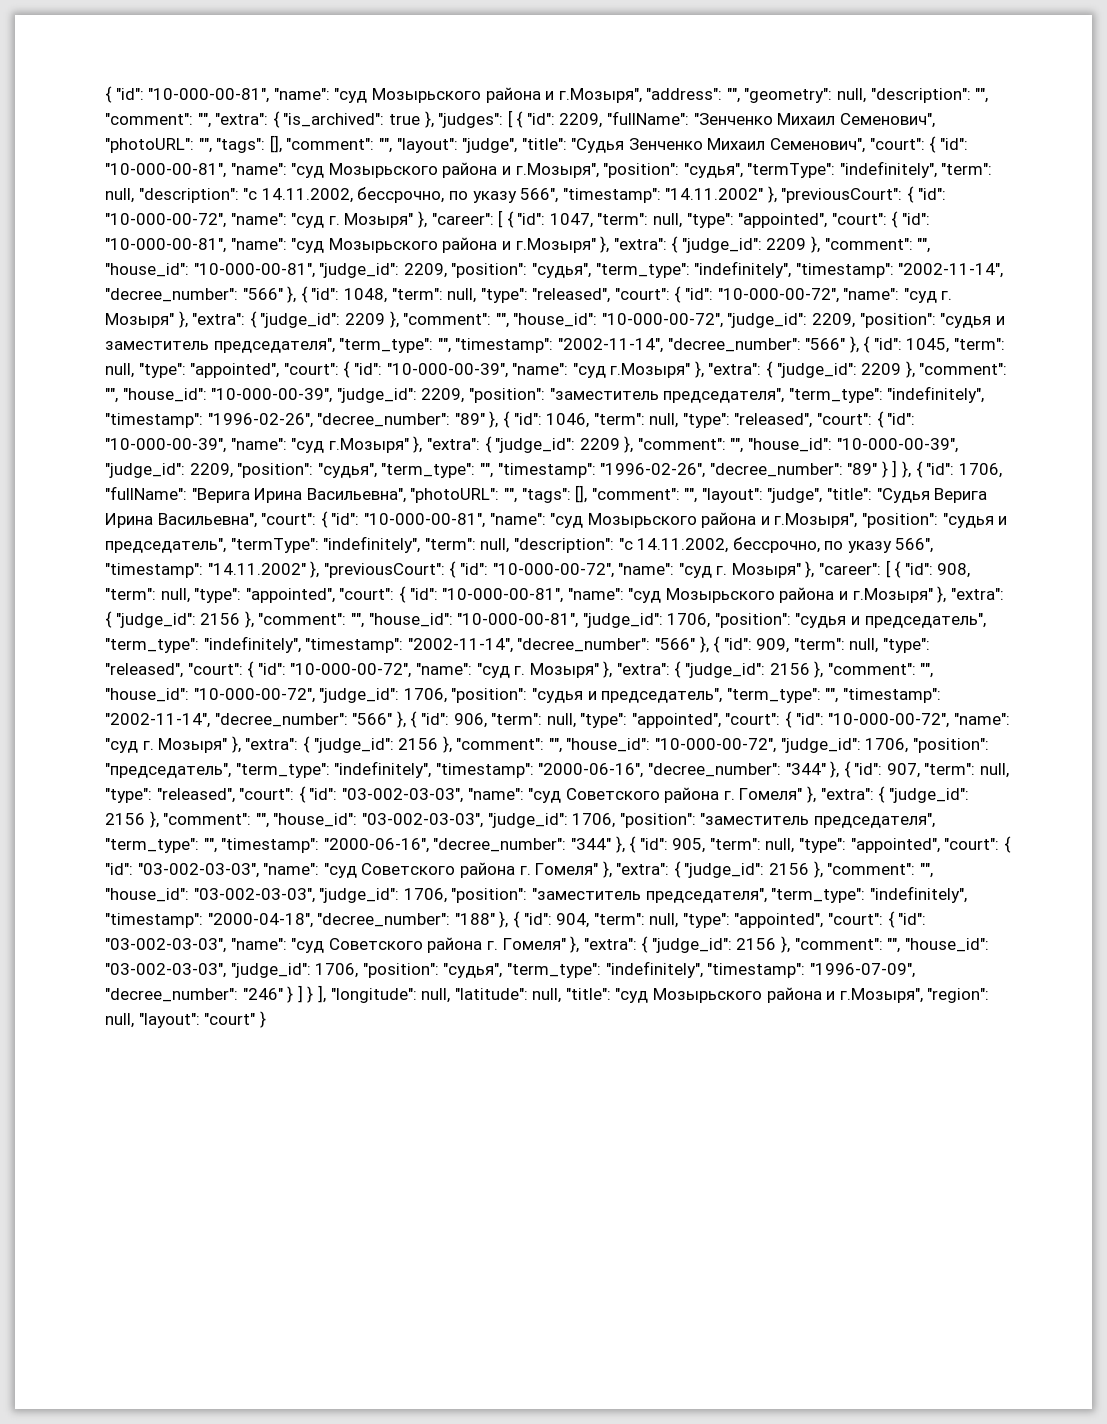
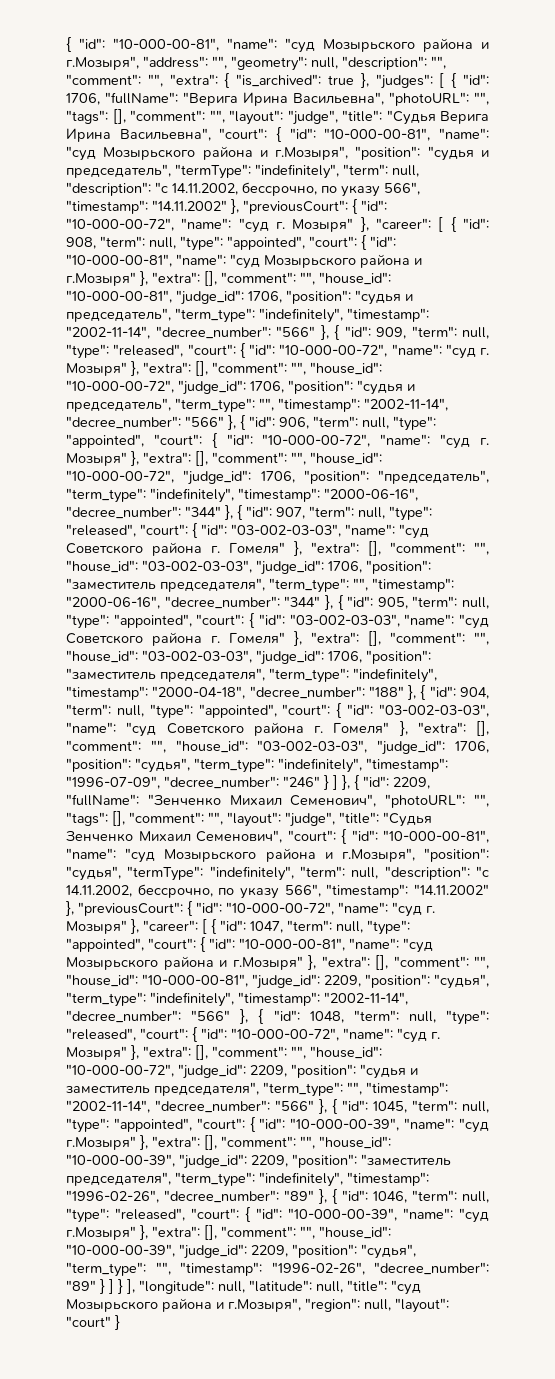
[559,111,935,128] [105,135,968,153] [105,161,993,178] [105,186,946,203] [105,210,931,228] [105,236,931,253] [105,261,1004,278] [105,286,953,303] [105,311,1005,328] [105,336,1006,353] [105,361,1008,378] [105,386,985,403] [105,411,916,428] [105,436,958,453] [105,460,955,478] 2209, "fullName": "Зенченко Михаил Семенович", "photoURL": "", "tags": [], "comment": "", "layout": "judge", "title": "Судья Зенченко Михаил Семенович", "court": { "id": "10-000-00-81", "name": "суд Мозырьского района и г.Мозыря", "position": "судья", "termType": "indefinitely", "term": null, "description": "c 14.11.2002, бессрочно, по указу 566", "timestamp": "14.11.2002" }, "previousCourt": { "id": "10-000-00-72", "name": "суд г. Мозыря" }, "career": [ { "id": 1047, "term": null, "type": "appointed", "court": { "id": "10-000-00-81", "name": "суд Мозырьского района и г.Мозыря" }, "extra": { "judge_id": 2209 }, "comment": "", "house_id": "10-000-00-81", "judge_id": 2209, "position": "судья", "term_type": "indefinitely", "timestamp": "2002-11-14", "decree_number": "566" }, { "id": 1048, "term": null, "type": "released", "court": { "id": "10-000-00-72", "name": "суд г. Мозыря" }, "extra": { "judge_id": 2209 }, "comment": "", "house_id": "10-000-00-72", "judge_id": 2209, "position": "судья и заместитель председателя", "term_type": "", "timestamp": "2002-11-14", "decree_number": "566" }, { "id": 1045, "term": null, "type": "appointed", "court": { "id": "10-000-00-39", "name": "суд г.Мозыря" }, "extra": { "judge_id": 2209 }, "comment": "", "house_id": "10-000-00-39", "judge_id": 2209, "position": "заместитель председателя", "term_type": "indefinitely", "timestamp": "1996-02-26", "decree_number": "89" }, { "id": 1046, "term": null, "type": "released", "court": { "id": "10-000-00-39", "name": "суд г.Мозыря" }, "extra": { "judge_id": 2209 }, "comment": "", "house_id": "10-000-00-39", "judge_id": 2209, "position": "судья", "term_type": "", "timestamp": "1996-02-26", "decree_number": "89" } ] }, { "id": -> (490, 79) none
[105,611,254,628] { "judge_id": 2156 }, -> [204,271,217,286] [],
[674,661,824,678] { "judge_id": 2156 }, -> [195,361,208,376] [],
[302,736,452,753] { "judge_id": 2156 }, -> [195,451,208,466] [],
[878,786,969,803] [105,811,159,828] { "judge_id": 2156 }, -> [368,541,381,556] [],
[673,861,823,878] { "judge_id": 2156 }, -> [368,631,381,646] [],
[641,936,791,953] { "judge_id": 2156 }, -> [476,721,489,736] [],
(303, 994) none -> [342,775,430,790] [66,794,490,808] [66,811,432,827] [66,829,489,844] [66,848,490,863] [66,866,489,881] [66,884,489,899] [66,901,435,917] [66,919,410,935] [66,937,433,953] [66,955,489,970] [66,974,489,989] [66,992,408,1007] [66,1009,489,1025] [66,1027,440,1043] [66,1045,382,1060] [66,1064,418,1079] [66,1082,448,1097] [66,1099,489,1114] [66,1117,489,1133] [66,1135,391,1150] [66,1154,451,1169] [66,1172,429,1187] [66,1189,489,1204] [66,1207,489,1223] [66,1225,391,1240] [66,1244,416,1259] [66,1262,489,1277] [66,1279,114,1294] }, { "id": 2209, "fullName": "Зенченко Михаил Семенович", "photoURL": "", "tags": [], "comment": "", "layout": "judge", "title": "Судья Зенченко Михаил Семенович", "court": { "id": "10-000-00-81", "name": "суд Мозырьского района и г.Мозыря", "position": "судья", "termType": "indefinitely", "term": null, "description": "c 14.11.2002, бессрочно, по указу 566", "timestamp": "14.11.2002" }, "previousCourt": { "id": "10-000-00-72", "name": "суд г. Мозыря" }, "career": [ { "id": 1047, "term": null, "type": "appointed", "court": { "id": "10-000-00-81", "name": "суд Мозырьского района и г.Мозыря" }, "extra": [], "comment": "", "house_id": "10-000-00-81", "judge_id": 2209, "position": "судья", "term_type": "indefinitely", "timestamp": "2002-11-14", "decree_number": "566" }, { "id": 1048, "term": null, "type": "released", "court": { "id": "10-000-00-72", "name": "суд г. Мозыря" }, "extra": [], "comment": "", "house_id": "10-000-00-72", "judge_id": 2209, "position": "судья и заместитель председателя", "term_type": "", "timestamp": "2002-11-14", "decree_number": "566" }, { "id": 1045, "term": null, "type": "appointed", "court": { "id": "10-000-00-39", "name": "суд г.Мозыря" }, "extra": [], "comment": "", "house_id": "10-000-00-39", "judge_id": 2209, "position": "заместитель председателя", "term_type": "indefinitely", "timestamp": "1996-02-26", "decree_number": "89" }, { "id": 1046, "term": null, "type": "released", "court": { "id": "10-000-00-39", "name": "суд г.Мозыря" }, "extra": [], "comment": "", "house_id": "10-000-00-39", "judge_id": 2209, "position": "судья", "term_type": "", "timestamp": "1996-02-26", "decree_number": "89" } ]

